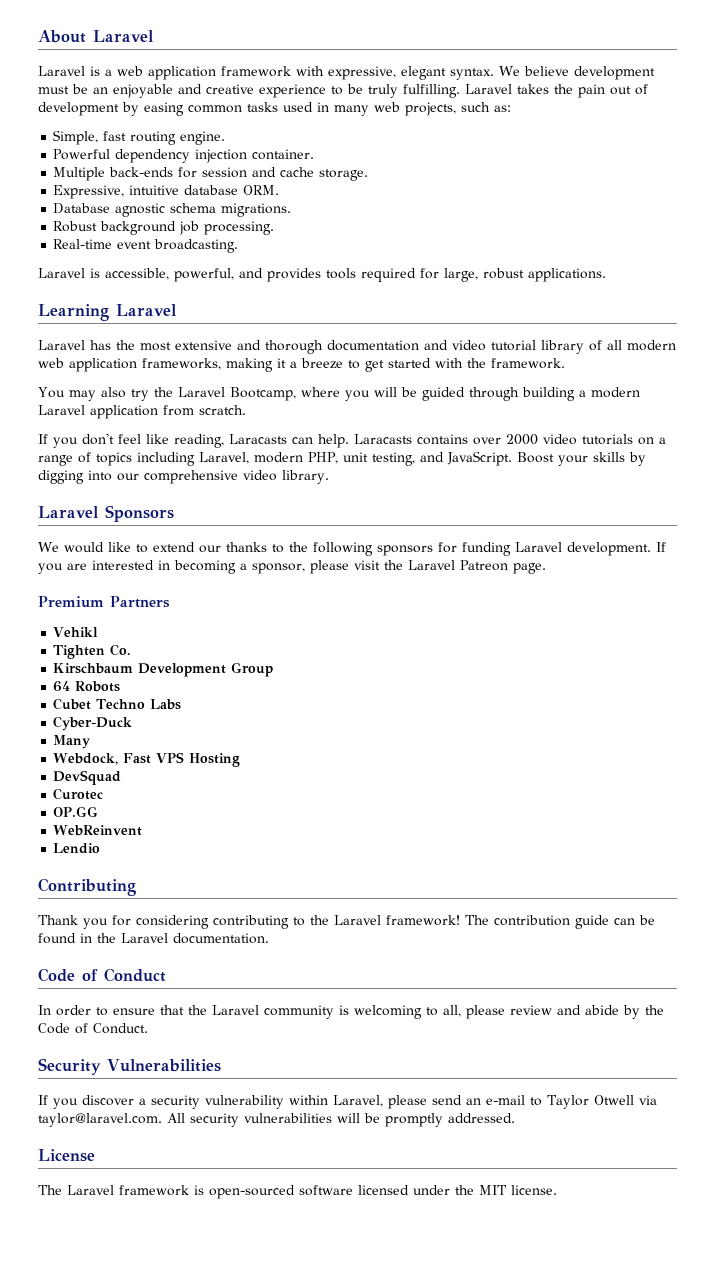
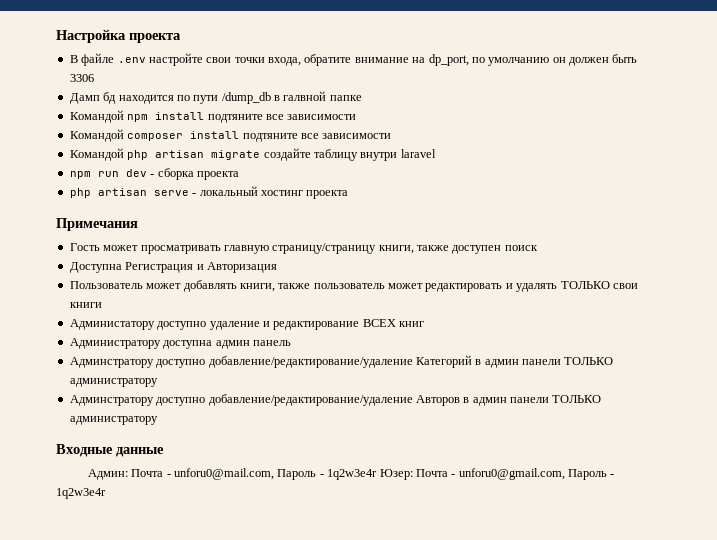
[38,30,154,43] [38,66,655,80] [38,84,648,98] [38,102,511,116] [53,130,226,145] [53,149,315,163] [53,167,369,181] [53,185,280,199] [53,203,292,217] [53,221,275,235] [53,239,239,253] [38,268,606,282] [38,304,177,321] [38,340,676,354] [38,358,565,372] [38,387,640,401] [38,405,246,419] [38,433,666,448] [38,451,646,466] [38,470,329,484] [38,505,174,522] [38,542,666,556] [38,560,546,574] [38,596,170,608] [53,627,99,637] [53,644,132,659] [53,662,274,677] [53,681,121,692] [53,698,182,710] [53,716,133,731] [53,735,91,749] [53,752,241,767] [53,770,122,785] [53,788,104,800] [53,806,99,817] [53,825,143,836] [53,843,101,854] [38,878,136,896] [38,915,655,929] [38,933,269,944] [38,968,166,982] [38,1005,664,1019] [38,1023,148,1034] [38,1058,221,1075] [38,1095,657,1109] [38,1113,515,1127] [38,1149,95,1162] [38,1185,557,1199] About Laravel // Laravel is a web application framework with expressive, elegant syntax. We believe development must be an enjoyable and creative experience to be truly fulfilling. Laravel takes the pain out of development by easing common tasks used in many web projects, such as: // Simple, fast routing engine. // Powerful dependency injection container. // Multiple back-ends for session and cache storage. // Expressive, intuitive database ORM. // Database agnostic schema migrations. // Robust background job processing. // Real-time event broadcasting. // Laravel is accessible, powerful, and provides tools required for large, robust applications. // Learning Laravel // Laravel has the most extensive and thorough documentation and video tutorial library of all modern web application frameworks, making it a breeze to get started with the framework. // You may also try the Laravel Bootcamp, where you will be guided through building a modern Laravel application from scratch. // If you don't feel like reading, Laracasts can help. Laracasts contains over 2000 video tutorials on a range of topics including Laravel, modern PHP, unit testing, and JavaScript. Boost your skills by digging into our comprehensive video library. // Laravel Sponsors // We would like to extend our thanks to the following sponsors for funding Laravel development. If you are interested in becoming a sponsor, please visit the Laravel Patreon page. // Premium Partners // Vehikl // Tighten Co. // Kirschbaum Development Group // 64 Robots // Cubet Techno Labs // Cyber-Duck // Many // Webdock, Fast VPS Hosting // DevSquad // Curotec // OP.GG // WebReinvent // Lendio // Contributing // Thank you for considering contributing to the Laravel framework! The contribution guide can be found in the Laravel documentation. // Code of Conduct // In order to ensure that the Laravel community is welcoming to all, please review and abide by the Code of Conduct. // Security Vulnerabilities // If you discover a security vulnerability within Laravel, please send an e-mail to Taylor Otwell via taylor@laravel.com. All security vulnerabilities will be promptly addressed. // License // The Laravel framework is open-sourced software licensed under the MIT license. -> [56,29,181,43] [69,53,638,66] [69,74,94,82] [69,91,362,104] [69,110,357,123] [69,129,392,142] [69,148,436,161] [69,168,239,180] [69,186,349,199] [56,218,138,231] [69,243,538,254] [69,262,277,273] [69,280,638,292] [69,302,102,308] [69,319,424,330] [69,338,291,349] [69,355,614,368] [69,378,158,387] [69,394,602,406] [69,416,158,425] [56,444,164,457] [87,468,615,480] [56,488,106,499] Настройка проекта // В файле .env настройте свои точки входа, обратите внимание на dp_port, по умолчанию он должен быть 3306 // Дамп бд находится по пути /dump_db в галвной папке // Командой npm install подтяните все зависимости // Командой composer install подтяните все зависимости // Командой php artisan migrate создайте таблицу внутри laravel // npm run dev - cборка проекта // php artisan serve - локальный хостинг проекта // Примечания // Гость может просматривать главную страницу/страницу книги, также доступен поиск // Доступна Регистрация и Авторизация // Пользователь может добавлять книги, также пользователь может редактировать и удалять ТОЛЬКО свои книги // Администатору доступно удаление и редактирование ВСЕХ книг // Администратору доступна админ панель // Админстратору доступно добавление/редактирование/удаление Категорий в админ панели ТОЛЬКО администратору // Админстратору доступно добавление/редактирование/удаление Авторов в админ панели ТОЛЬКО администратору // Входные данные // Админ: Почта - unforu0@mail.com, Пароль - 1q2w3e4r Юзер: Почта - unforu0@gmail.com, Пароль - 1q2w3e4r

